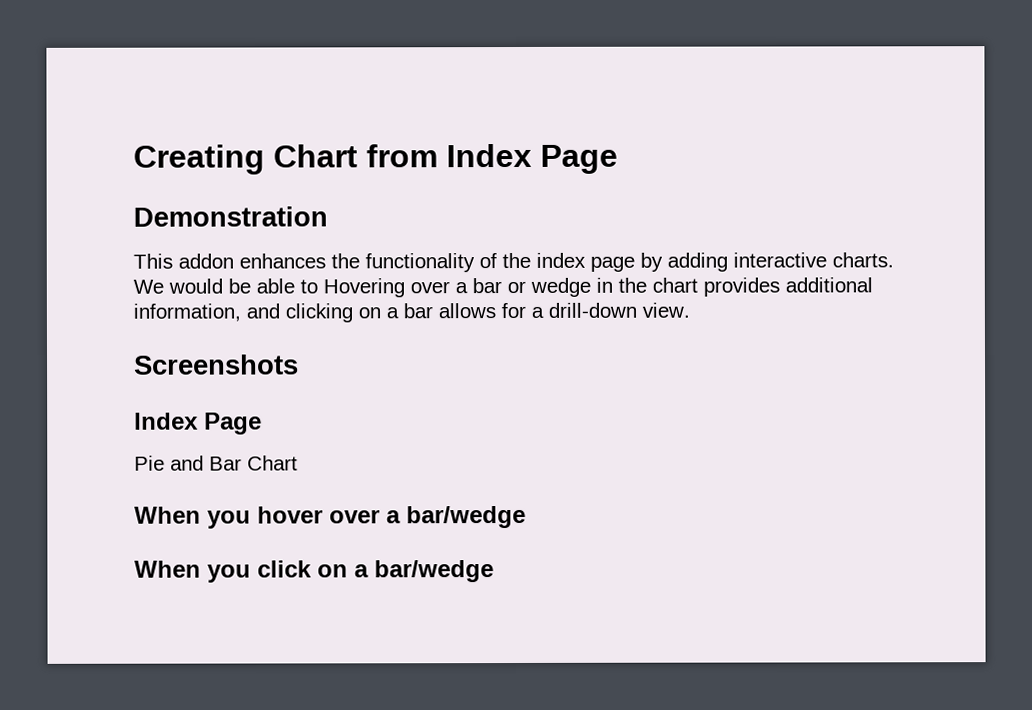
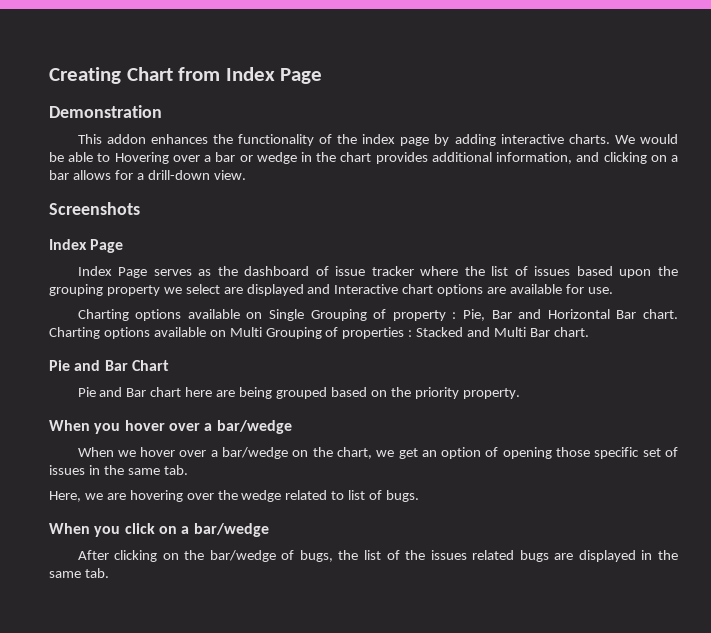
[134,455,298,471] Pie and Bar Chart -> [77,266,679,278] [49,284,613,296] [77,309,678,321] [49,327,589,339] [49,360,169,371] [77,387,520,399] Index Page serves as the dashboard of issue tracker where the list of issues based upon the grouping property we select are displayed and Interactive chart options are available for use. // Charting options available on Single Grouping of property : Pie, Bar and Horizontal Bar chart. Charting options available on Multi Grouping of properties : Stacked and Multi Bar chart. // Pie and Bar Chart // Pie and Bar chart here are being grouped based on the priority property.
(526, 517) none -> [77,447,678,459] [49,465,188,475] [49,490,420,502] // When we hover over a bar/wedge on the chart, we get an option of opening those specific set of issues in the same tab. // Here, we are hovering over the wedge related to list of bugs.
(494, 571) none -> [77,550,678,562] [49,568,109,578] // After clicking on the bar/wedge of bugs, the list of the issues related bugs are displayed in the same tab.

